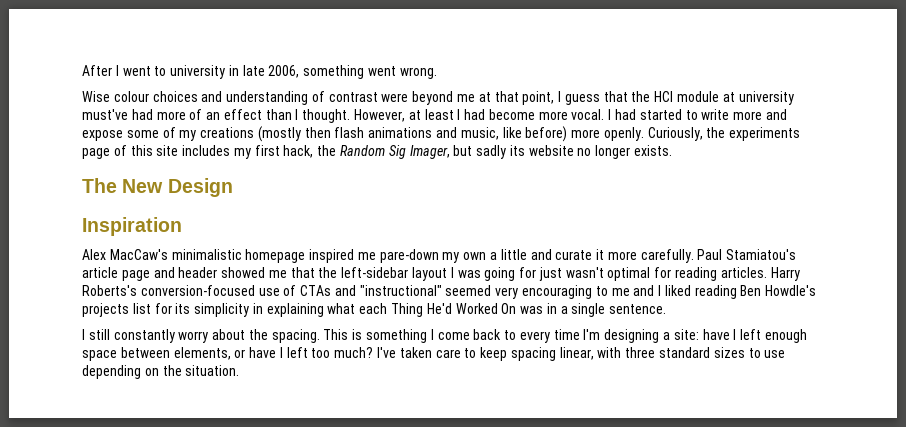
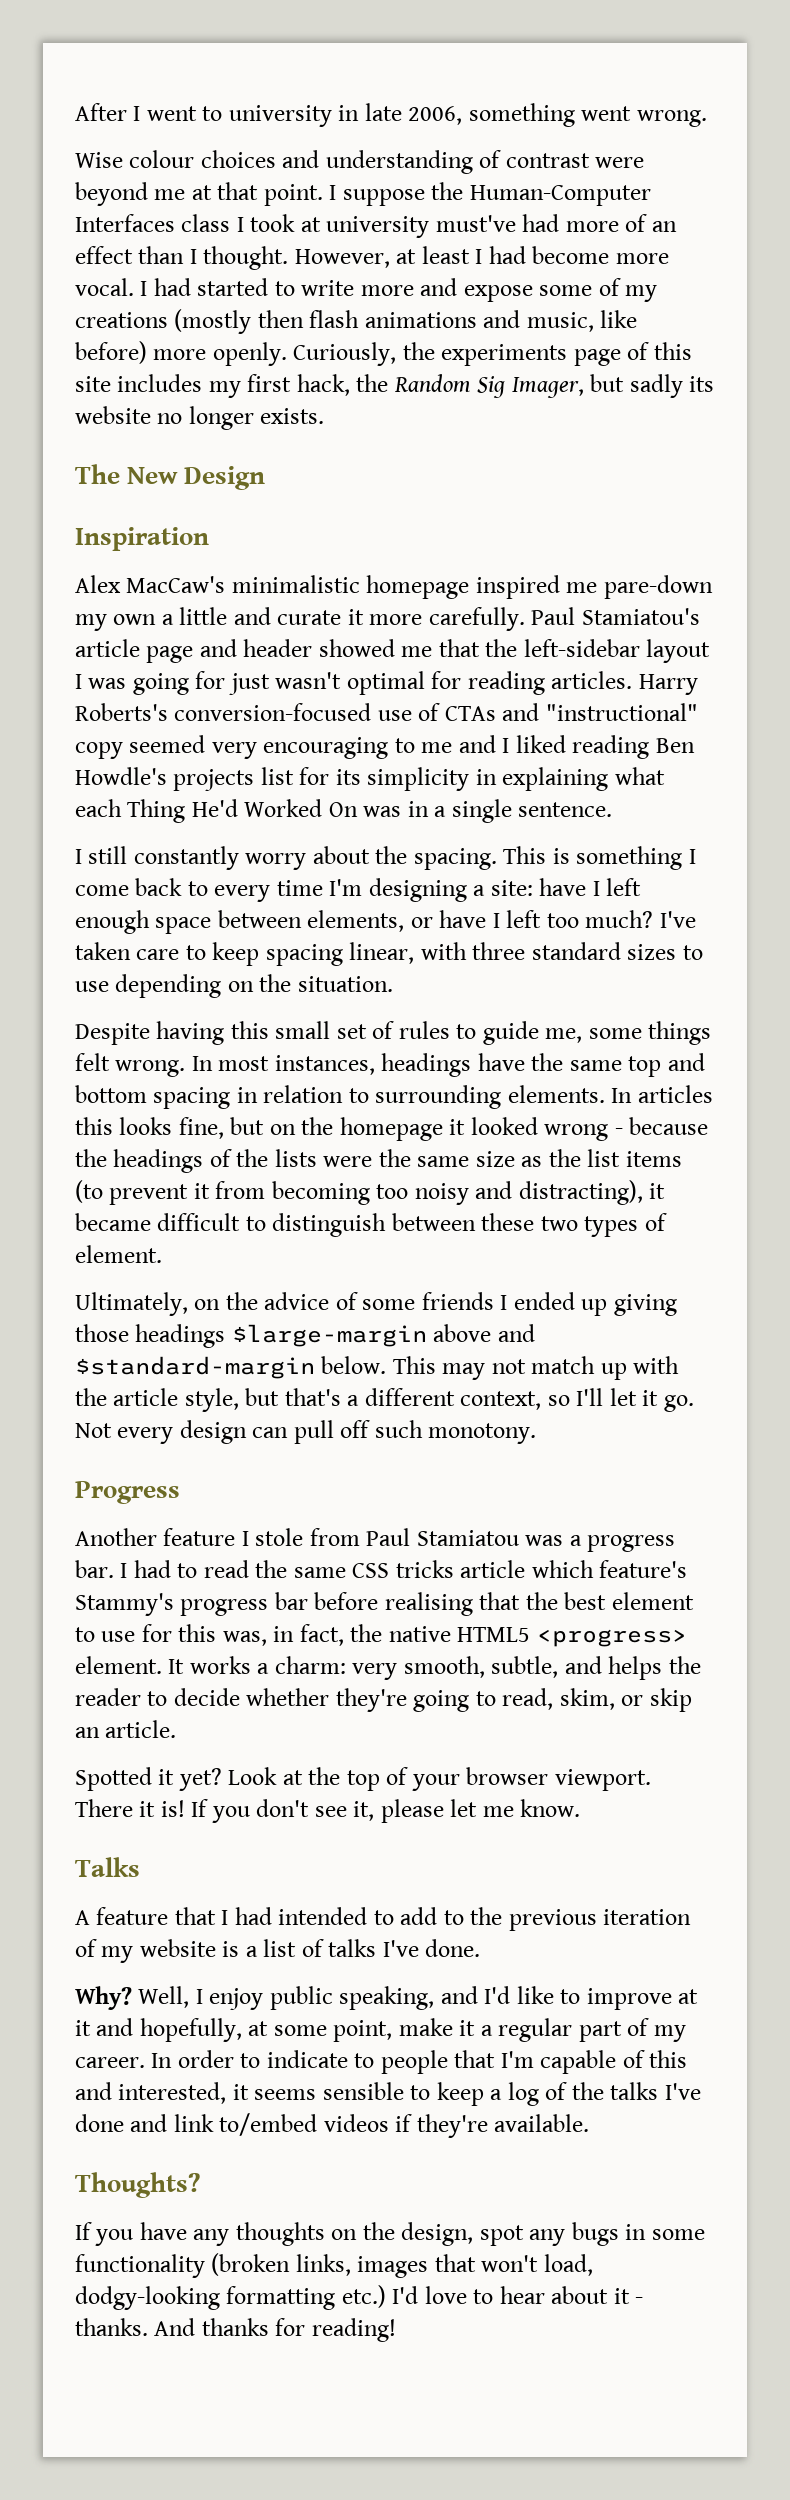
[522,91,720,105] point, I guess that the HCI module -> [263,182,651,206] [75,214,296,232] point. I suppose the Human-Computer Interfaces class I took
(442, 290) none -> [75,742,123,759] copy
(240, 370) none -> [75,1021,712,1045] [75,1053,705,1077] [75,1085,713,1109] [75,1117,709,1141] [75,1149,682,1173] [75,1180,666,1205] [75,1213,667,1237] [75,1245,162,1263] [75,1292,677,1316] [75,1324,535,1348] [75,1356,680,1380] [75,1388,694,1412] [75,1420,537,1444] [75,1481,180,1504] [75,1528,676,1552] [75,1560,688,1578] [75,1592,694,1616] [75,1624,687,1647] [75,1656,701,1680] [75,1688,692,1712] [75,1720,177,1738] [75,1767,651,1791] [75,1799,581,1823] [75,1857,140,1877] [75,1907,692,1931] [75,1939,481,1963] [75,1986,699,2010] [75,2018,686,2042] [75,2050,688,2074] [75,2082,701,2106] [75,2113,590,2138] [75,2172,200,2198] [75,2222,705,2246] [75,2253,593,2278] [75,2285,644,2310] [75,2318,396,2342] // Despite having this small set of rules to guide me, some things felt wrong. In most instances, headings have the same top and bottom spacing in relation to surrounding elements. In articles this looks fine, but on the homepage it looked wrong - because the headings of the lists were the same size as the list items (to prevent it from becoming too noisy and distracting), it became difficult to distinguish between these two types of element. // Ultimately, on the advice of some friends I ended up giving those headings $large-margin above and $standard-margin below. This may not match up with the article style, but that's a different context, so I'll let it go. Not every design can pull off such monotony. // Progress // Another feature I stole from Paul Stamiatou was a progress bar. I had to read the same CSS tricks article which feature's Stammy's progress bar before realising that the best element to use for this was, in fact, the native HTML5 <progress> element. It works a charm: very smooth, subtle, and helps the reader to decide whether they're going to read, skim, or skip an article. // Spotted it yet? Look at the top of your browser viewport. There it is! If you don't see it, please let me know. // Talks // A feature that I had intended to add to the previous iteration of my website is a list of talks I've done. // Why? Well, I enjoy public speaking, and I'd like to improve at it and hopefully, at some point, make it a regular part of my career. In order to indicate to people that I'm capable of this and interested, it seems sensible to keep a log of the talks I've done and link to/embed videos if they're available. // Thoughts? // If you have any thoughts on the design, spot any bugs in some functionality (broken links, images that won't load, dodgy-looking formatting etc.) I'd love to hear about it - thanks. And thanks for reading!

